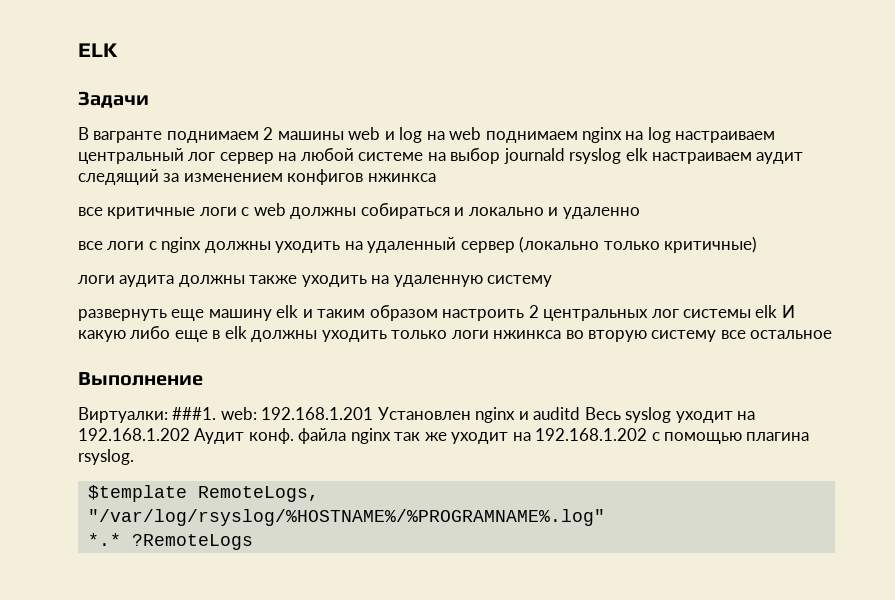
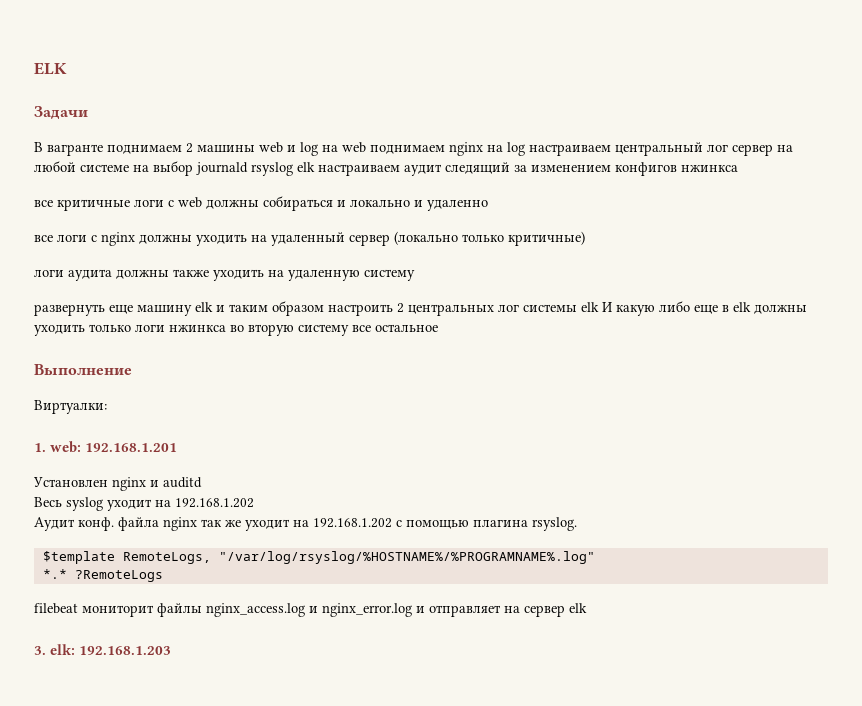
[172,407,217,420] ###1. -> [34,443,46,452] // 1.
(374, 413) none -> (178, 447) //
(581, 413) none -> (202, 482) //
(190, 434) none -> (254, 503) //
(253, 542) none -> [34,603,587,617] [34,644,172,655] // filebeat мониторит файлы nginx_access.log и nginx_error.log и отправляет на сервер elk // 3. elk: 192.168.1.203

